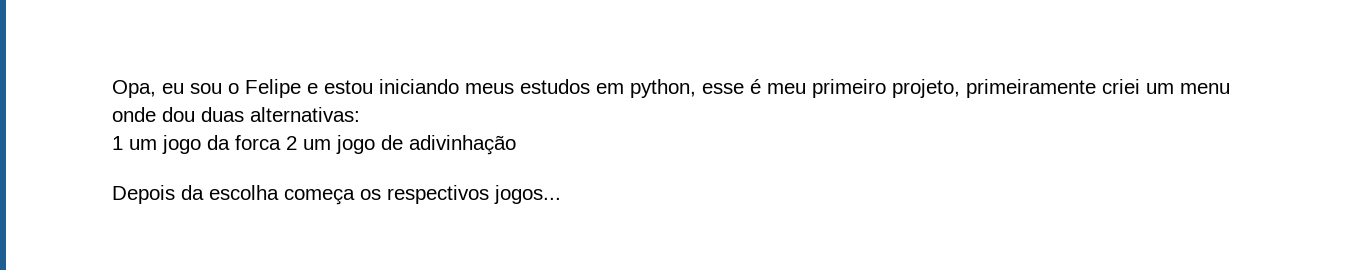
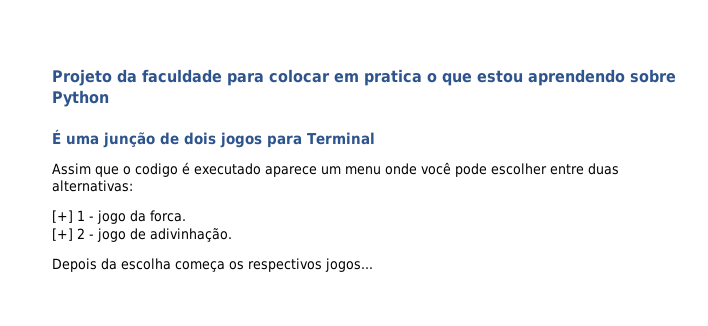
[112,79,1230,98] [112,107,360,122] [112,135,331,154] Opa, eu sou o Felipe e estou iniciando meus estudos em python, esse é meu primeiro projeto, primeiramente criei um menu onde dou duas alternativas: // 1 um jogo da forca 2 um -> [52,69,676,86] [52,90,109,107] [52,129,375,148] [52,162,619,177] [52,180,133,192] [52,210,186,224] [52,228,94,241] Projeto da faculdade para colocar em pratica o que estou aprendendo sobre Python // É uma junção de dois jogos para Terminal // Assim que o codigo é executado aparece um menu onde você pode escolher entre duas alternativas: // [+] 1 - jogo da forca. // [+] 2 -
[409,135,516,155] adivinhação -> [150,228,232,242] adivinhação.

